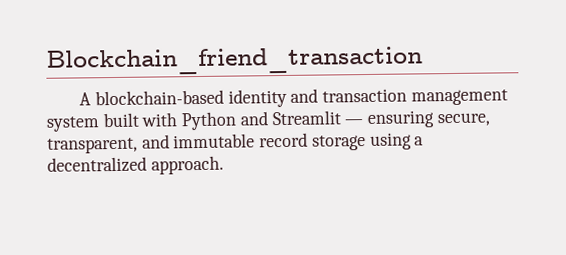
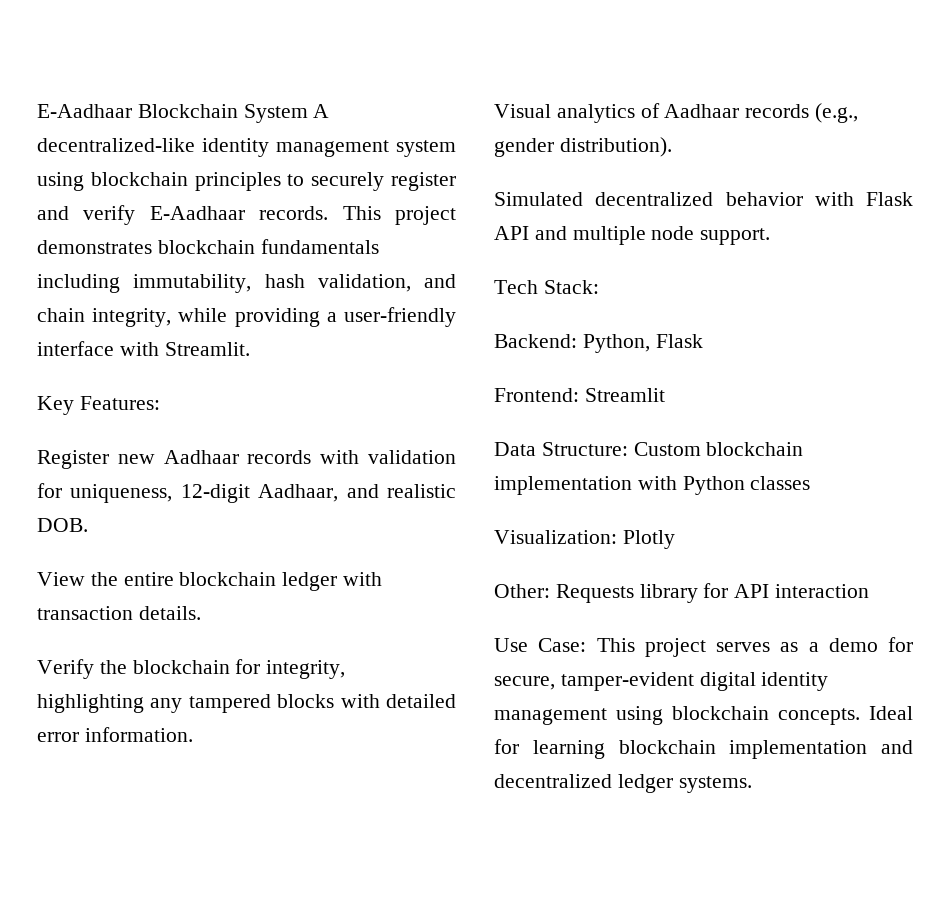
[46,46,423,76] [79,88,508,108] [46,110,490,132] [47,132,425,154] [47,155,224,175] Blockchain_friend_transaction // A blockchain-based identity and transaction management system built with Python and Streamlit — ensuring secure, transparent, and immutable record storage using a decentralized approach. -> [37,104,330,123] [37,138,456,157] [37,172,456,191] [37,205,456,225] [37,239,379,254] [37,274,456,293] [37,307,456,327] [37,341,250,356] [37,396,160,415] [37,450,456,469] [37,483,456,503] [37,518,88,532] [37,572,383,591] [37,606,201,620] [37,659,346,679] [37,694,456,713] [37,727,193,742] [494,103,859,123] [494,137,672,157] [494,192,913,206] [494,226,771,245] [494,280,599,294] [494,334,703,353] [494,388,665,402] [494,442,804,456] [494,476,811,495] [494,530,675,549] [494,583,870,603] [494,637,913,657] [494,672,829,691] [494,706,913,725] [494,739,913,759] [494,774,752,793] E-Aadhaar Blockchain System A decentralized-like identity management system using blockchain principles to securely register and verify E-Aadhaar records. This project demonstrates blockchain fundamentals including immutability, hash validation, and chain integrity, while providing a user-friendly interface with Streamlit. // Key Features: // Register new Aadhaar records with validation for uniqueness, 12-digit Aadhaar, and realistic DOB. // View the entire blockchain ledger with transaction details. // Verify the blockchain for integrity, highlighting any tampered blocks with detailed error information. // Visual analytics of Aadhaar records (e.g., gender distribution). // Simulated decentralized behavior with Flask API and multiple node support. // Tech Stack: // Backend: Python, Flask // Frontend: Streamlit // Data Structure: Custom blockchain implementation with Python classes // Visualization: Plotly // Other: Requests library for API interaction // Use Case: This project serves as a demo for secure, tamper-evident digital identity management using blockchain concepts. Ideal for learning blockchain implementation and decentralized ledger systems.

